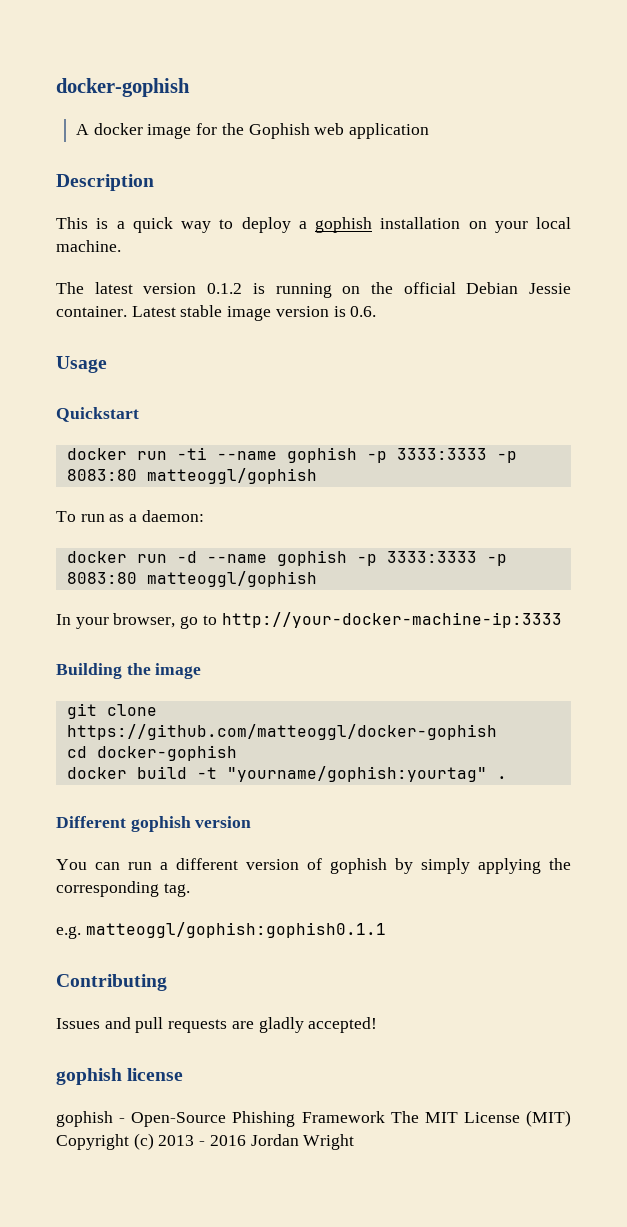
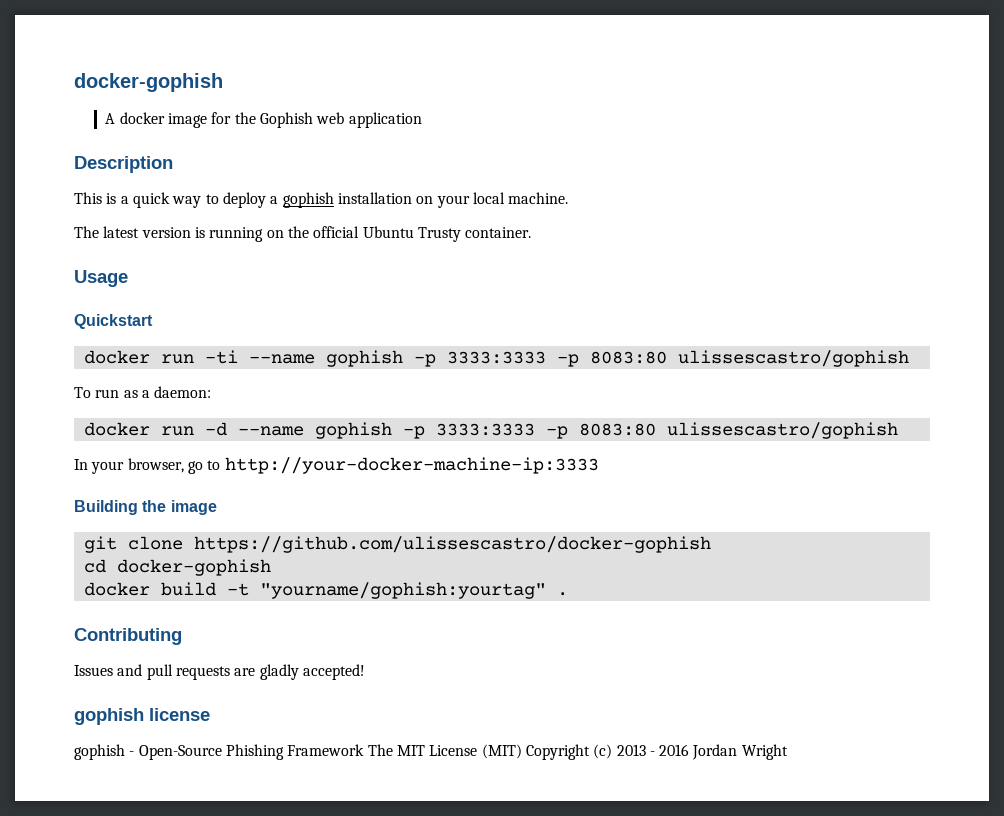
[207,283,243,294] 0.1.2 -> (191, 232) none
[466,282,571,294] Debian Jessie -> [362,226,461,242] Ubuntu Trusty
[131,305,377,321] Latest stable image version is 0.6. -> (532, 232) none
[146,468,317,484] matteoggl/gophish -> [677,350,909,367] ulissescastro/gophish
[146,571,317,587] matteoggl/gophish -> [666,422,898,439] ulissescastro/gophish
[66,724,497,740] https://github.com/matteoggl/docker-gophish -> [193,536,711,553] https://github.com/ulissescastro/docker-gophish
[56,816,252,832] [56,858,571,874] [56,881,190,897] [56,922,386,939] // Different gophish version // You can run a different version of gophish by simply applying the corresponding tag. // e.g. matteoggl/gophish:gophish0.1.1 -> (568, 594) none

